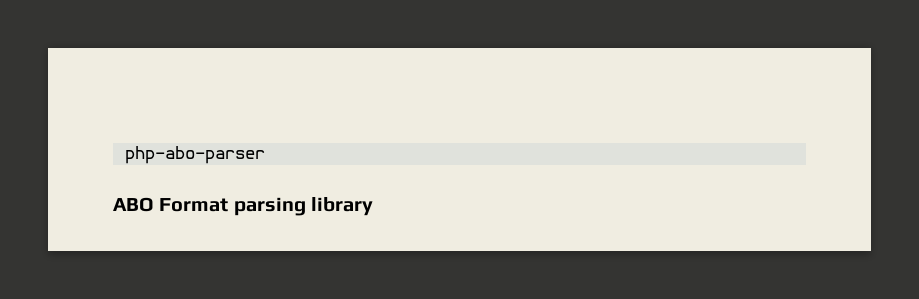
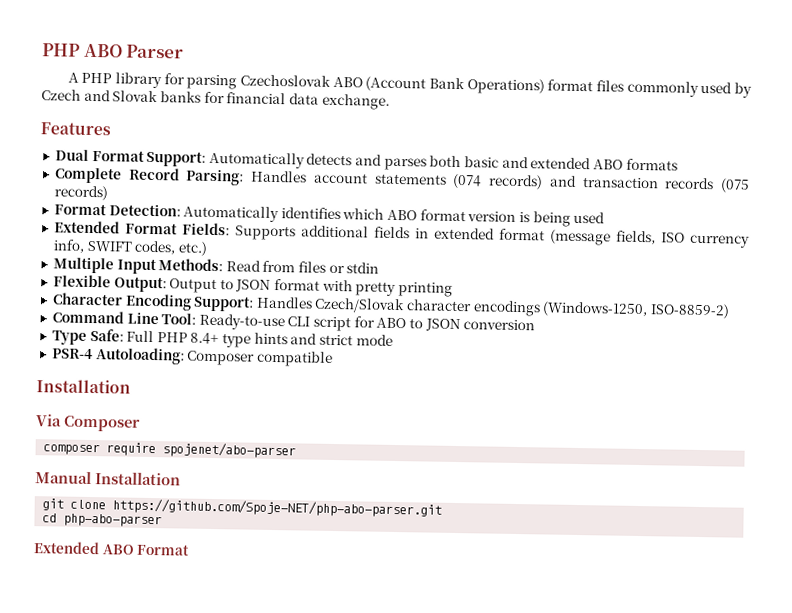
(125, 155) none -> [42,43,185,59] [67,72,753,98] [41,89,390,110] [40,122,111,136] [54,149,678,171] [53,167,750,193] [53,185,108,201] [53,203,606,227] [53,220,750,248] [52,239,208,256] [52,257,380,275] [52,274,454,297] [51,292,731,319] [51,310,536,332] [51,328,393,348] [51,347,333,367] [36,379,131,394] [35,414,141,432] [43,442,297,459] [35,471,181,486] [42,498,443,518] [42,513,58,523] PHP ABO Parser // A PHP library for parsing Czechoslovak ABO (Account Bank Operations) format files commonly used by Czech and Slovak banks for financial data exchange. // Features // Dual Format Support: Automatically detects and parses both basic and extended ABO formats // Complete Record Parsing: Handles account statements (074 records) and transaction records (075 records) // Format Detection: Automatically identifies which ABO format version is being used // Extended Format Fields: Supports additional fields in extended format (message fields, ISO currency info, SWIFT codes, etc.) // Multiple Input Methods: Read from files or stdin // Flexible Output: Output to JSON format with pretty printing // Character Encoding Support: Handles Czech/Slovak character encodings (Windows-1250, ISO-8859-2) // Command Line Tool: Ready-to-use CLI script for ABO to JSON conversion // Type Safe: Full PHP 8.4+ type hints and strict mode // PSR-4 Autoloading: Composer compatible // Installation // Via Composer // composer require spojenet/abo-parser // Manual Installation // git clone https://github.com/Spoje-NET/php-abo-parser.git // cd
(265, 155) none -> [33,541,100,555] Extended
[233,197,374,216] parsing library -> (191, 549) none

